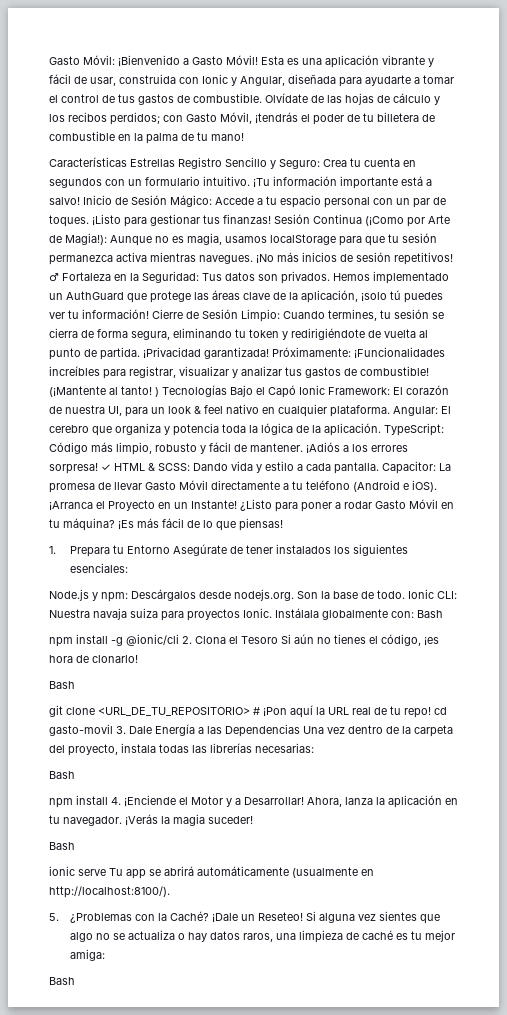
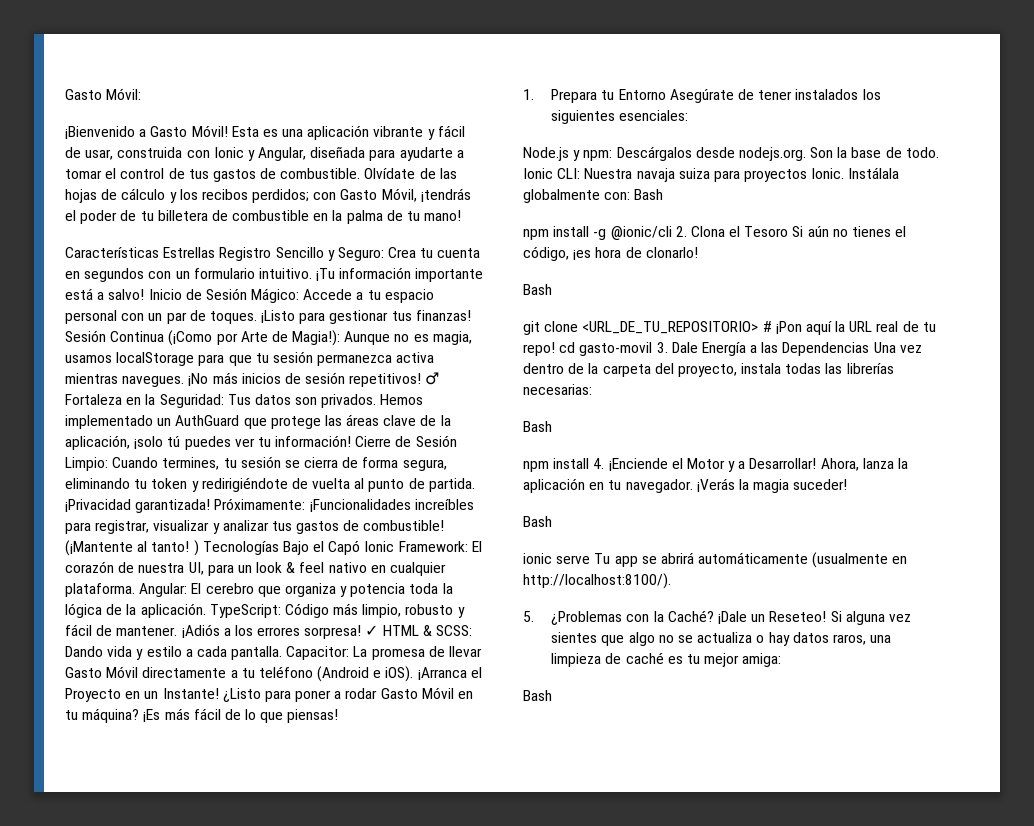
(115, 60) none -> (142, 94) //

